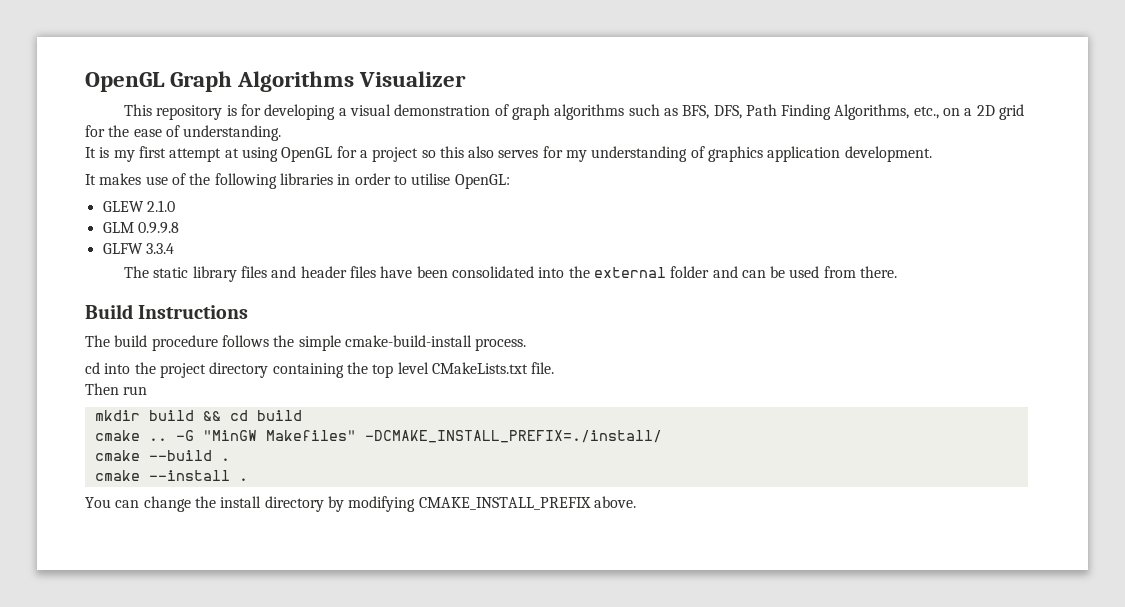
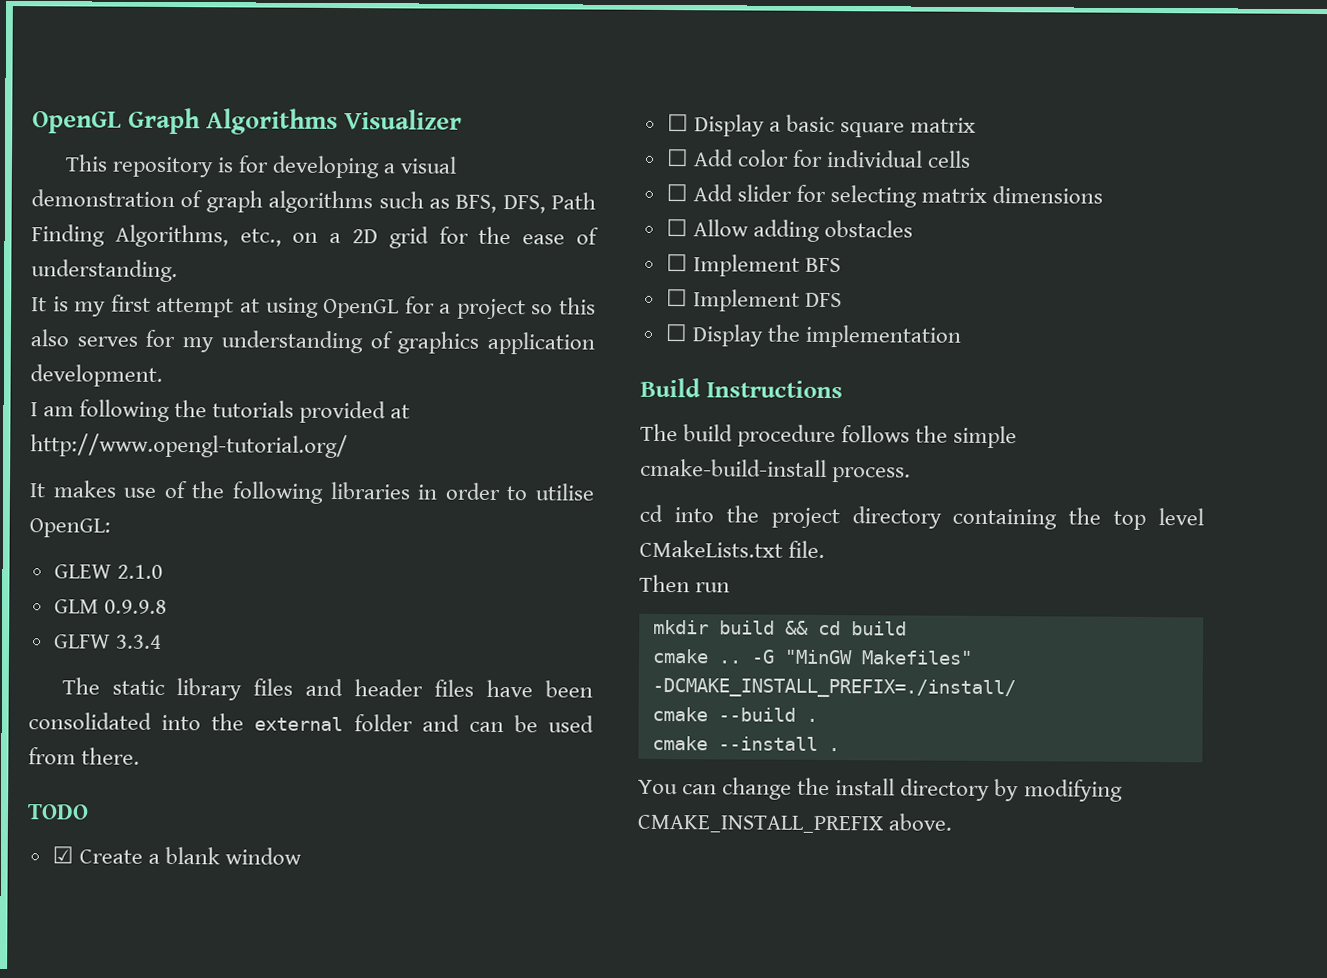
(932, 154) none -> [30,399,411,424] [30,433,348,459] // I am following the tutorials provided at http://www.opengl-tutorial.org/
(898, 272) none -> [27,804,89,820] [51,846,303,865] [666,114,977,138] [665,149,972,168] [665,184,1104,208] [665,219,913,242] [665,254,841,277] [665,289,842,312] [664,324,962,348] // TODO // ☑ Create a blank window // ☐ Display a basic square matrix // ☐ Add color for individual cells // ☐ Add slider for selecting matrix dimensions // ☐ Allow adding obstacles // ☐ Implement BFS // ☐ Implement DFS // ☐ Display the implementation

